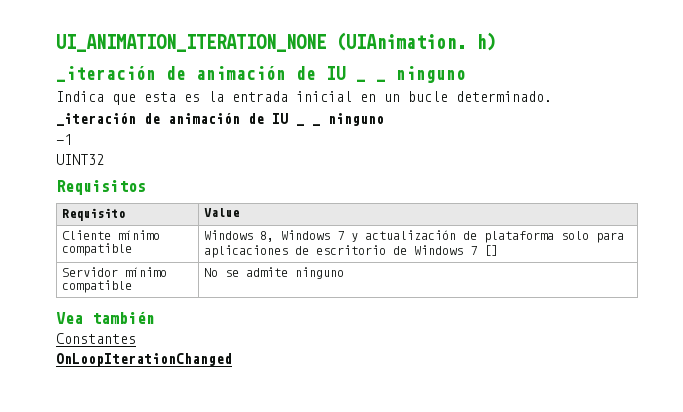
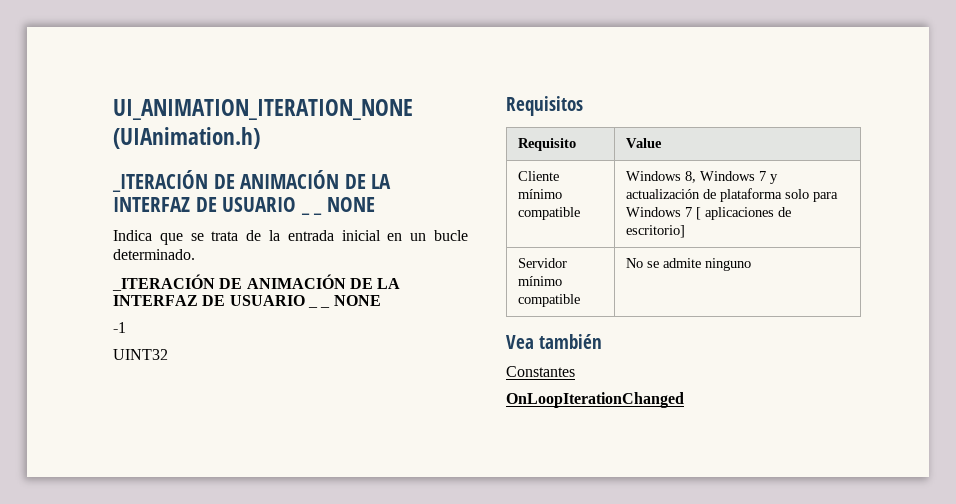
[336,32,496,51] [56,66,466,83] (UIAnimation. h) // _iteración de animación de IU _ _ ninguno -> [113,127,260,149] [112,170,392,192] [113,197,297,212] [300,212,323,215] [326,197,375,212] (UIAnimation.h) // _ITERACIÓN DE ANIMACIÓN DE LA INTERFAZ DE USUARIO _ _ NONE
[144,92,200,102] esta es -> [190,230,262,241] se trata de
[56,113,288,126] [296,113,384,126] _iteración de animación de IU _ _ ninguno -> [112,274,401,291] [113,295,305,306] [307,306,331,308] [333,295,381,306] _ITERACIÓN DE ANIMACIÓN DE LA INTERFAZ DE USUARIO _ _ NONE
[203,245,498,258] aplicaciones de escritorio de Windows 7 [] -> [626,207,792,220] [626,225,686,238] Windows 7 [ aplicaciones de escritorio]

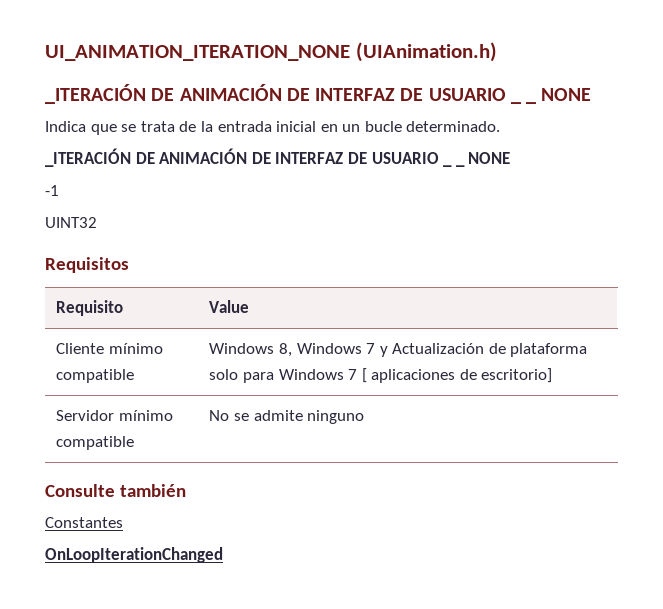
[371,174,392,189] LA -> (310, 94) none
[377,278,401,289] LA -> (271, 158) none
[626,189,701,199] actualización -> [392,343,485,354] Actualización
[506,335,534,349] Vea -> [45,484,115,497] Consulte

